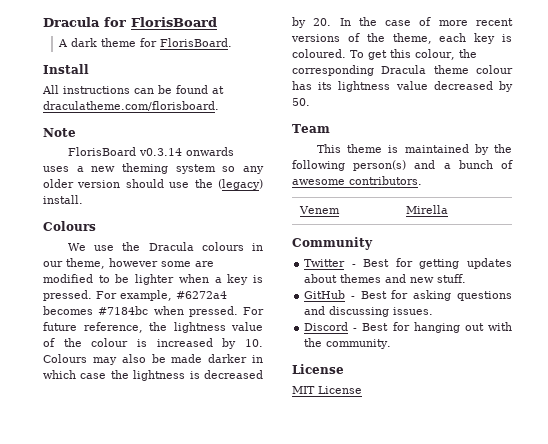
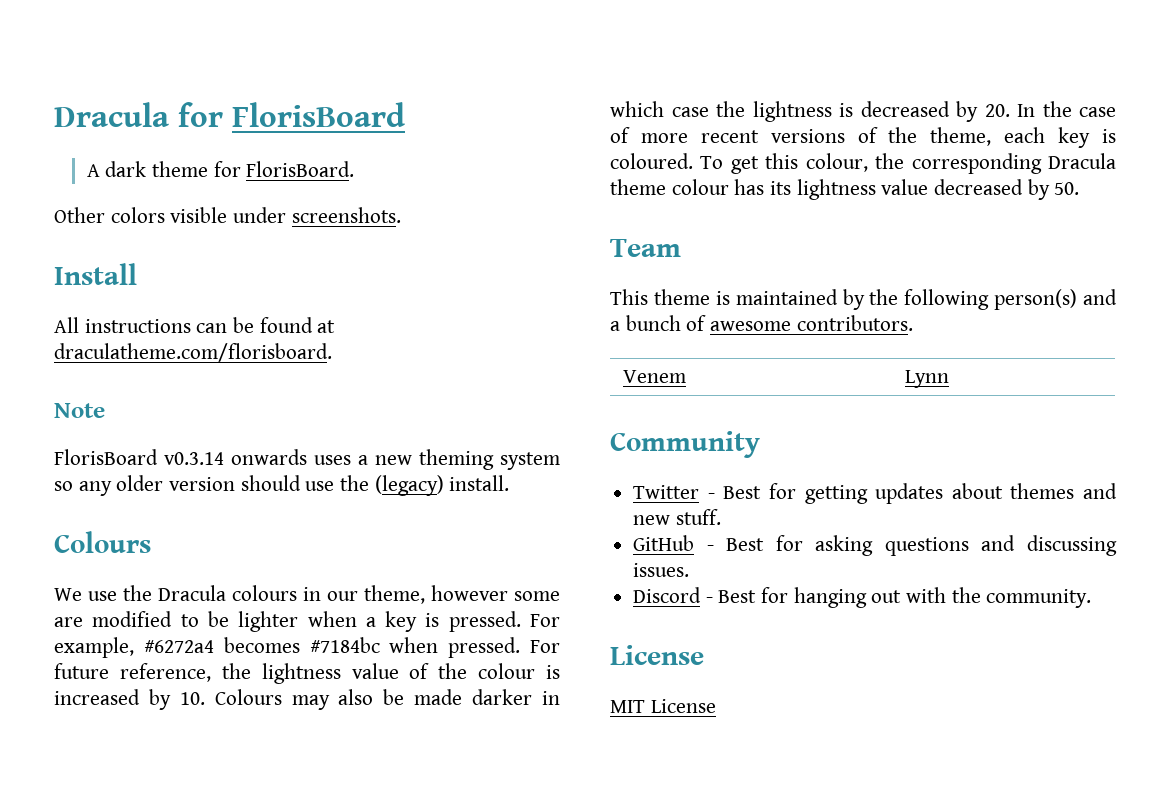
(232, 42) none -> [54,207,401,223] // Other colors visible under screenshots.
[406,205,449,214] Mirella -> [905,370,950,388] Lynn

